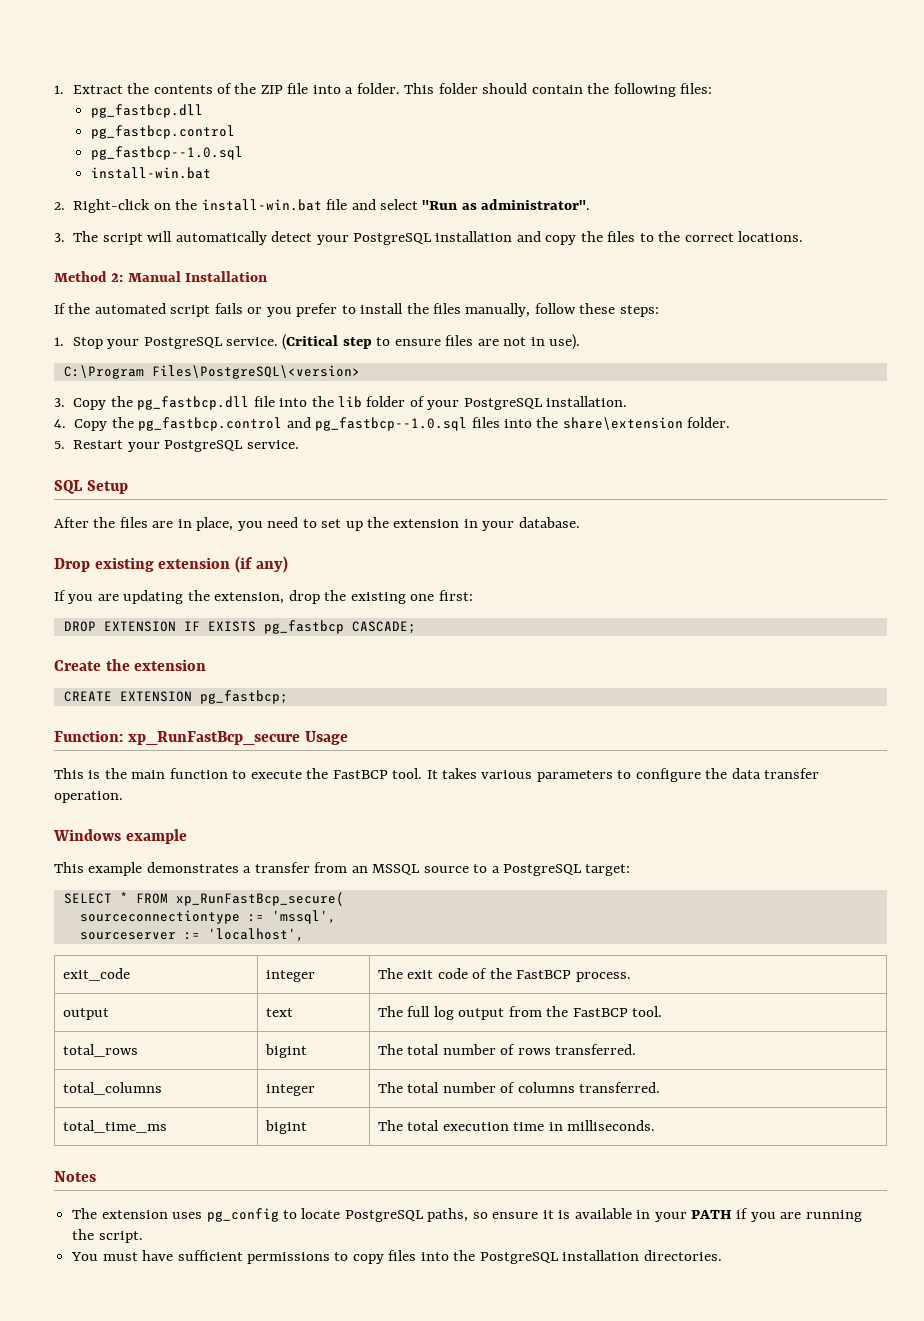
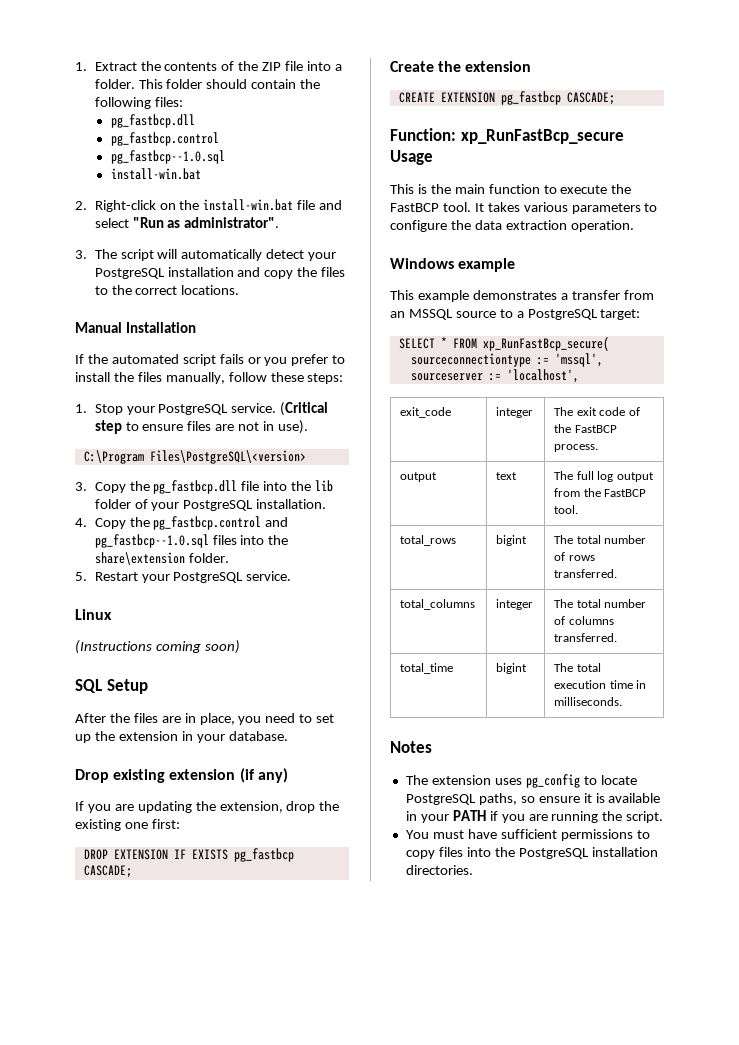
[54,271,124,282] Method 2: -> (240, 290) none
(299, 444) none -> [75,609,112,620] [75,640,240,654] // Linux // (Instructions coming soon)
[199,690,288,704] pg_fastbcp; -> [500,91,615,105] pg_fastbcp CASCADE;
[764,768,820,779] transfer -> [505,220,567,230] extraction
[62,1120,167,1133] total_time_ms -> [400,663,454,674] total_time

